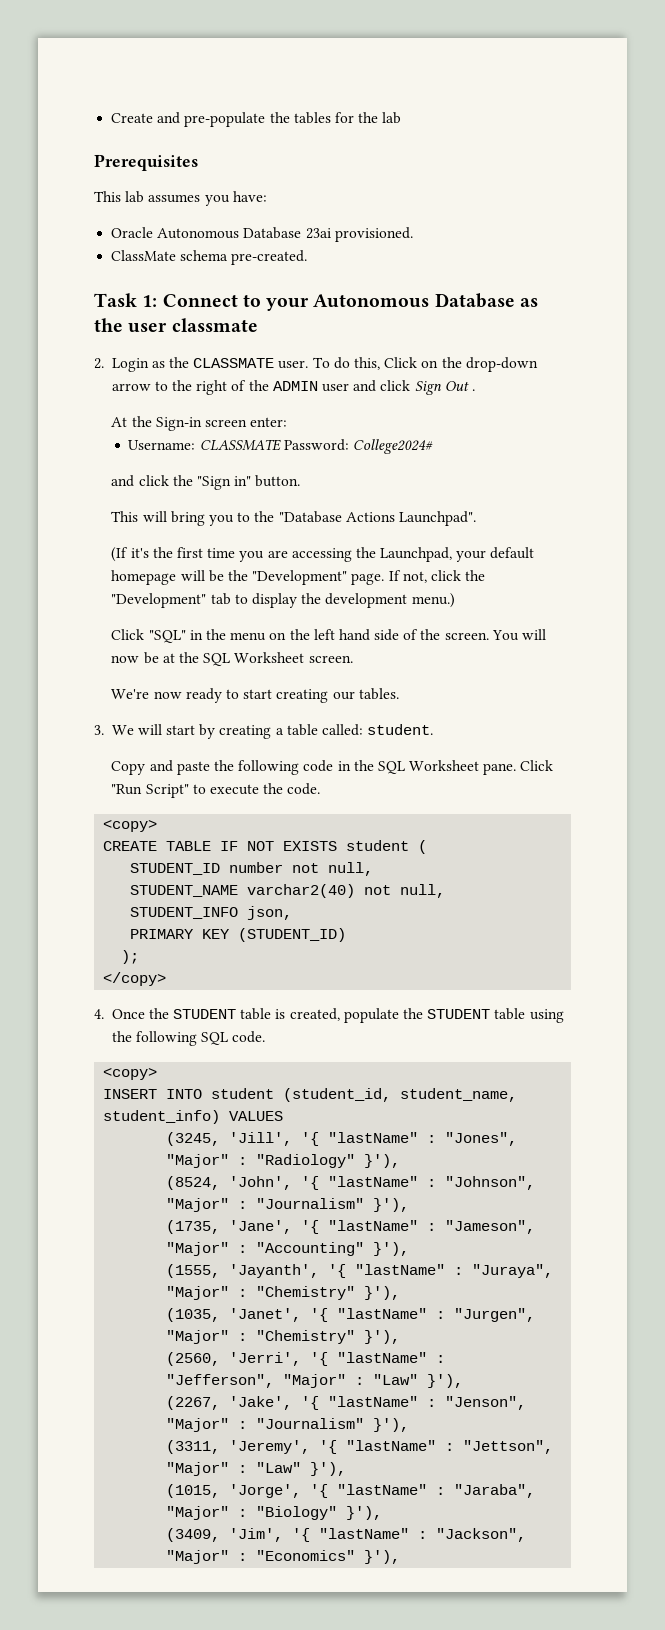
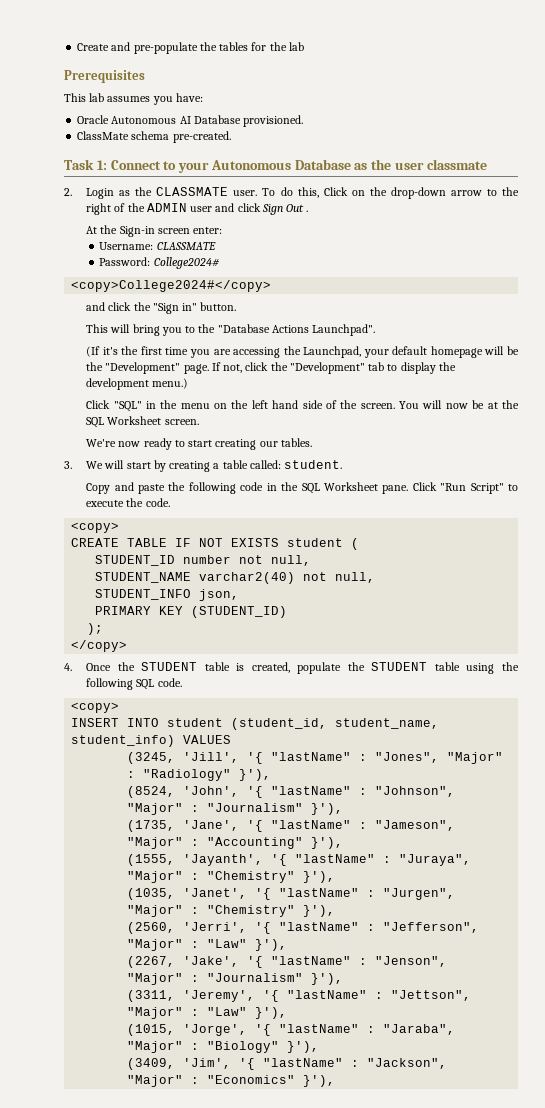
[243,227,331,239] Database 23ai -> [179,115,241,124] AI Database
(281, 445) none -> (216, 246) //
(434, 446) none -> [71,280,272,292] // <copy>College2024#</copy>

